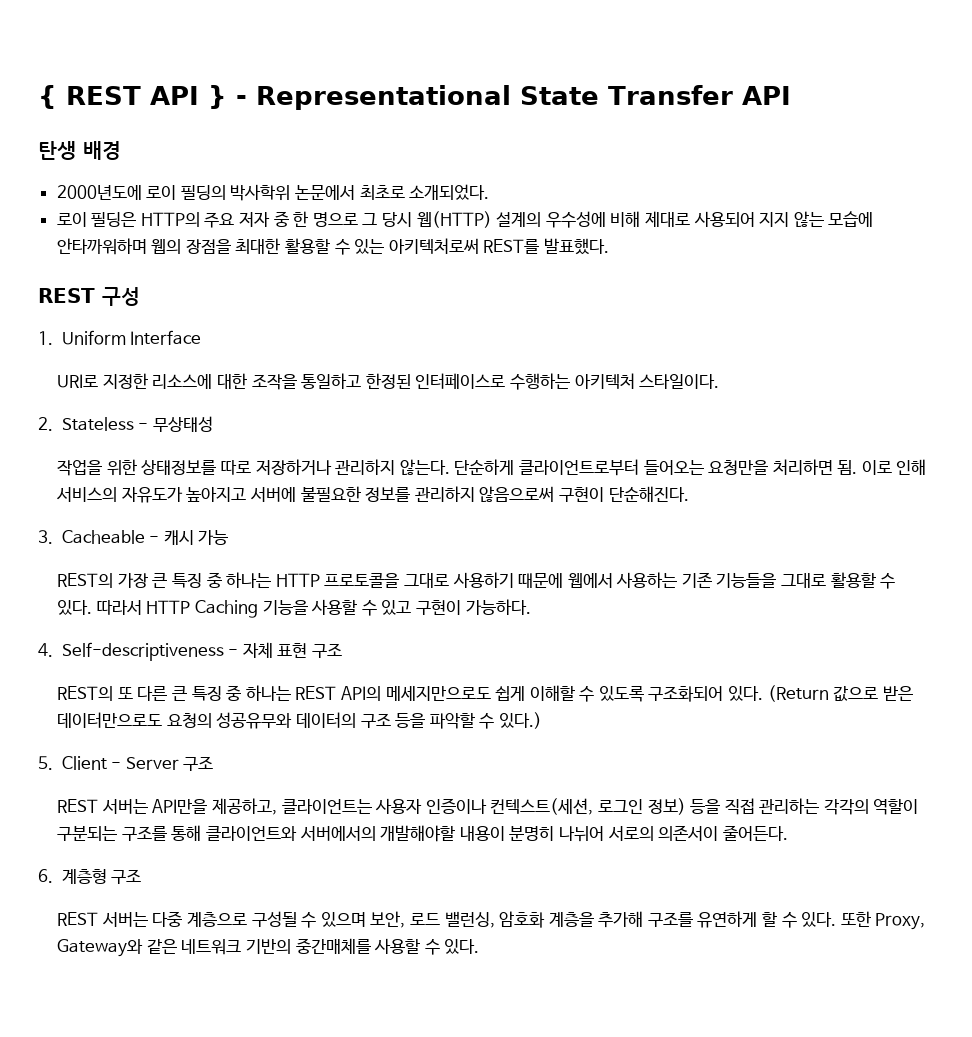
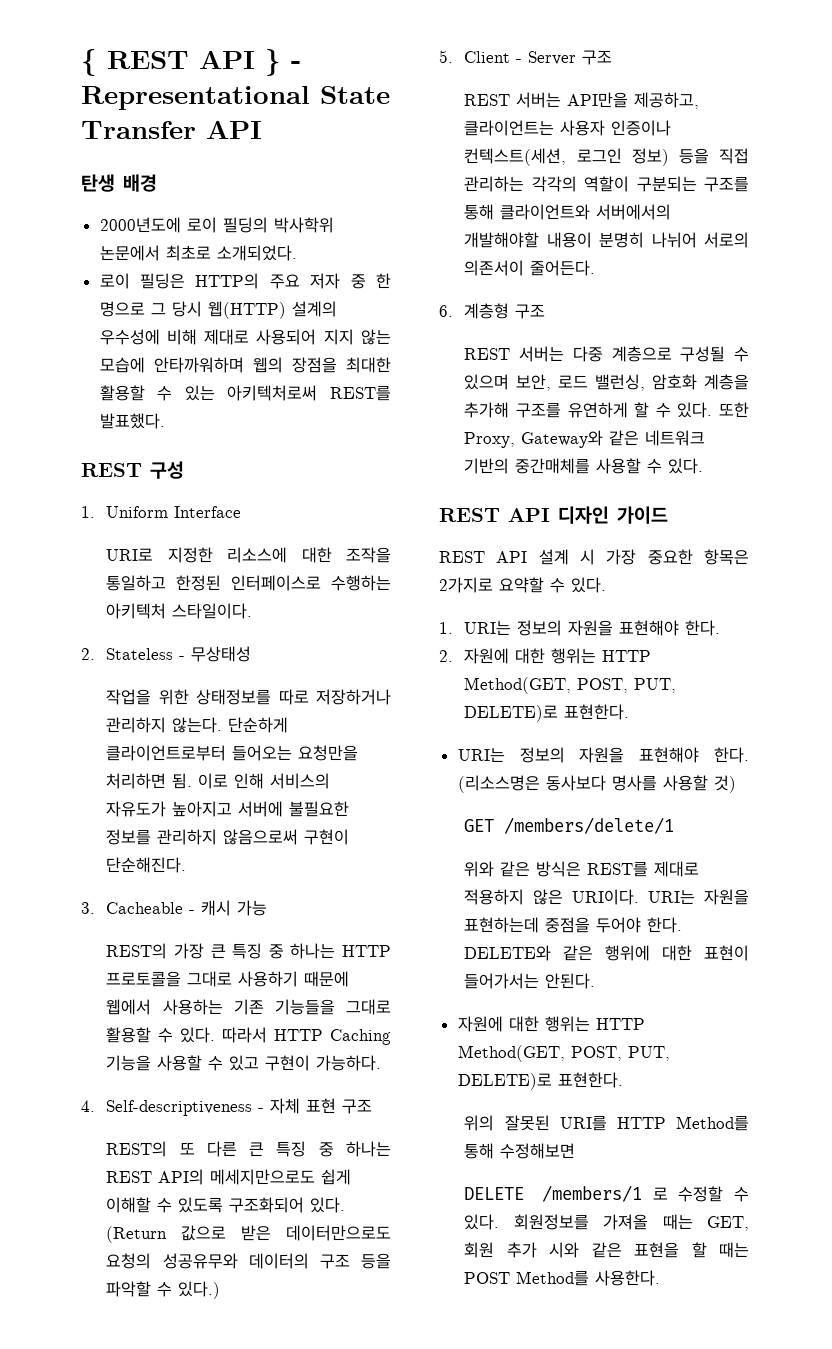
(480, 946) none -> [439,506,668,524] [439,549,749,565] [439,577,606,593] [439,620,721,636] [439,648,652,664] [464,677,677,694] [464,704,630,722] [457,747,749,763] [457,775,736,793] [464,817,675,834] [464,861,700,877] [464,889,749,905] [464,917,683,933] [464,945,749,961] [464,973,596,989] [457,1016,645,1032] [457,1045,670,1062] [457,1072,623,1090] [464,1115,749,1131] [464,1143,576,1159] [464,1185,749,1202] [464,1214,749,1231] [464,1242,749,1258] [464,1270,661,1286] // REST API 디자인 가이드 // REST API 설계 시 가장 중요한 항목은 2가지로 요약할 수 있다. // 1. URI는 정보의 자원을 표현해야 한다. // 2. 자원에 대한 행위는 HTTP Method(GET, POST, PUT, DELETE)로 표현한다. // URI는 정보의 자원을 표현해야 한다. (리소스명은 동사보다 명사를 사용할 것) // GET /members/delete/1 // 위와 같은 방식은 REST를 제대로 적용하지 않은 URI이다. URI는 자원을 표현하는데 중점을 두어야 한다. DELETE와 같은 행위에 대한 표현이 들어가서는 안된다. // 자원에 대한 행위는 HTTP Method(GET, POST, PUT, DELETE)로 표현한다. // 위의 잘못된 URI를 HTTP Method를 통해 수정해보면 // DELETE /members/1 로 수정할 수 있다. 회원정보를 가져올 때는 GET, 회원 추가 시와 같은 표현을 할 때는 POST Method를 사용한다.

